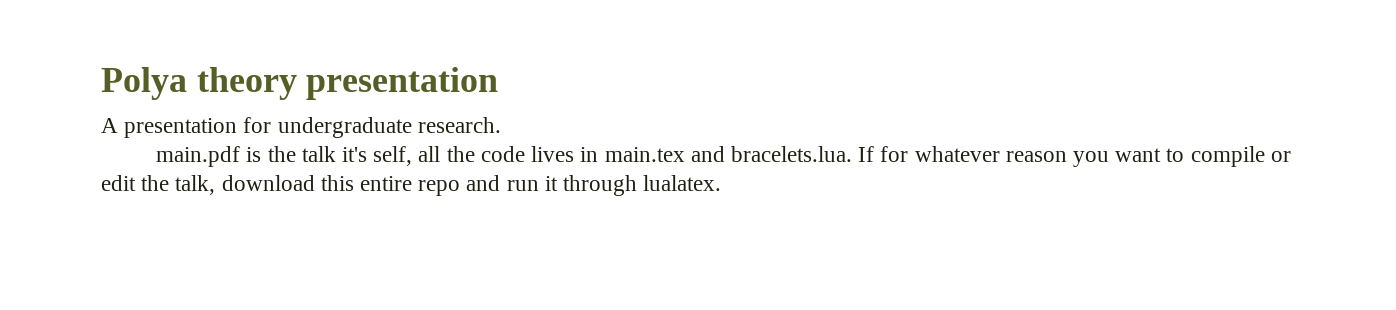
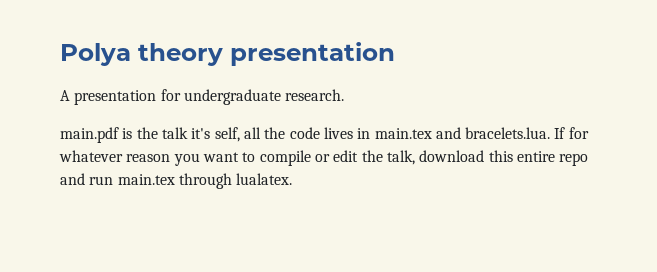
[544,176,558,191] it -> [117,174,175,185] main.tex

